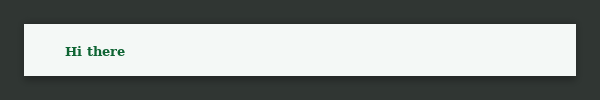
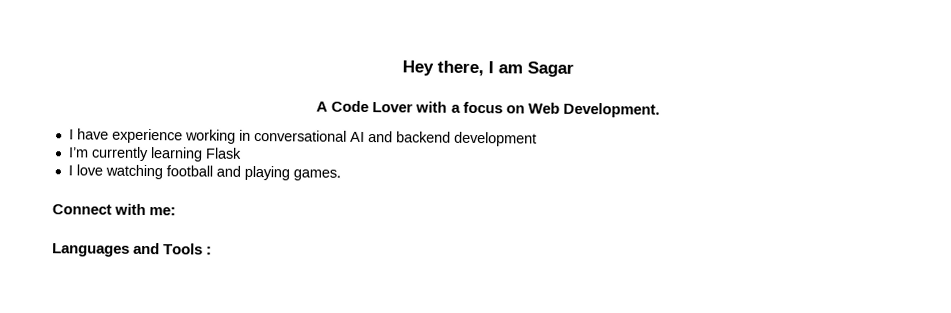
[65,46,125,56] Hi there -> [402,60,574,77] [316,100,660,118] [68,128,537,147] [67,146,242,162] [67,164,341,181] [52,203,177,216] [52,242,213,257] Hey there, I am Sagar // A Code Lover with a focus on Web Development. // I have experience working in conversational AI and backend development // I’m currently learning Flask // I love watching football and playing games. // Connect with me: // Languages and Tools :

